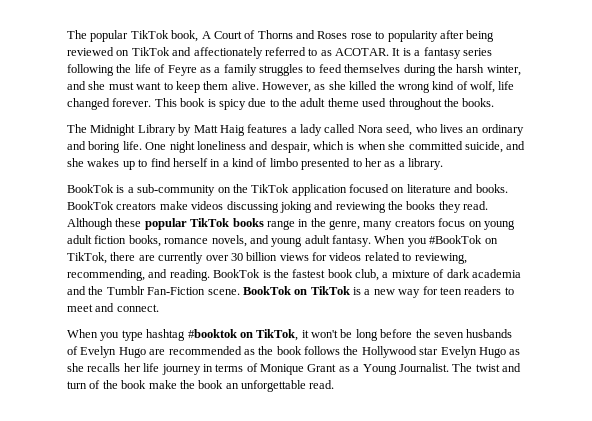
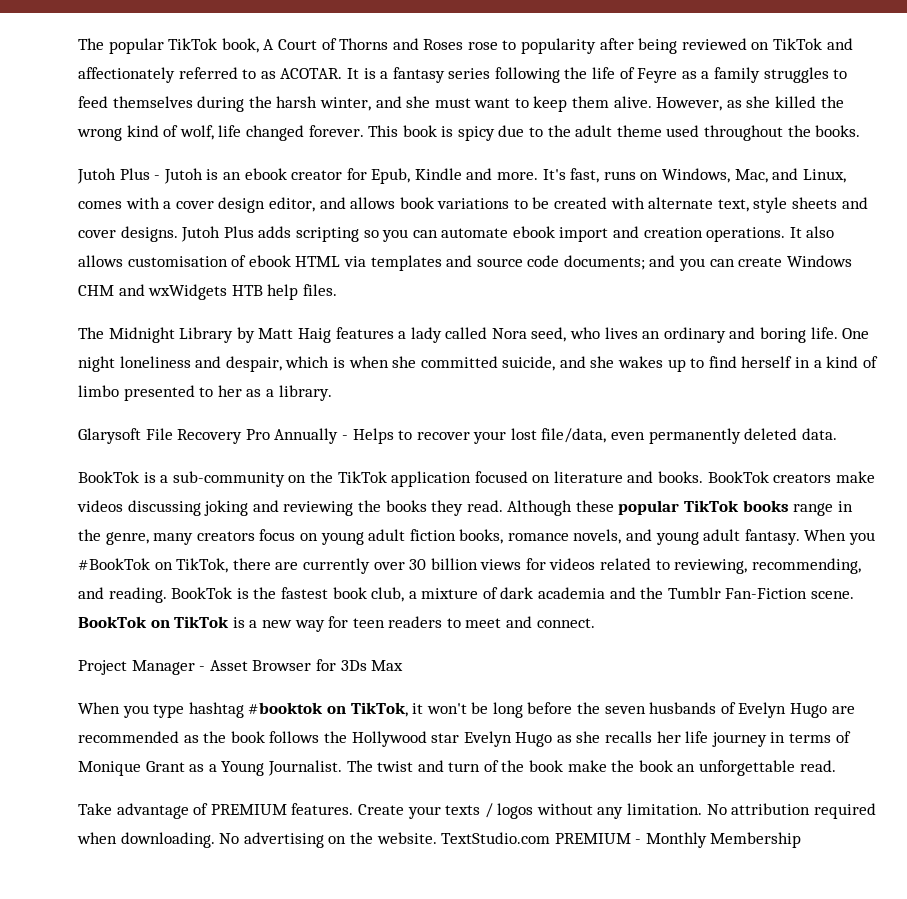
(495, 102) none -> [77,168,846,184] [78,197,868,213] [78,226,835,242] [78,255,852,271] [78,284,337,300] // Jutoh Plus - Jutoh is an ebook creator for Epub, Kindle and more. It's fast, runs on Windows, Mac, and Linux, comes with a cover design editor, and allows book variations to be created with alternate text, style sheets and cover designs. Jutoh Plus adds scripting so you can automate ebook import and creation operations. It also allows customisation of ebook HTML via templates and source code documents; and you can create Windows CHM and wxWidgets HTB help files.
(443, 164) none -> [78,428,837,444] // Glarysoft File Recovery Pro Annually - Helps to recover your lost file/data, even permanently deleted data.
(159, 308) none -> [78,659,404,675] // Project Manager - Asset Browser for 3Ds Max
(335, 384) none -> [78,803,876,819] [77,832,802,848] // Take advantage of PREMIUM features. Create your texts / logos without any limitation. No attribution required when downloading. No advertising on the website. TextStudio.com PREMIUM - Monthly Membership

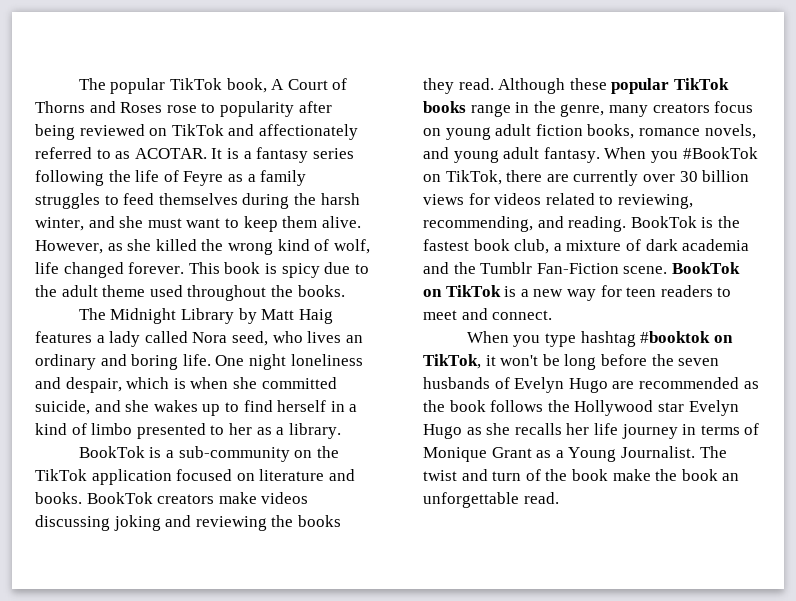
[77,168,846,184] [78,197,868,213] [78,226,835,242] [78,255,852,271] [78,284,337,300] // Jutoh Plus - Jutoh is an ebook creator for Epub, Kindle and more. It's fast, runs on Windows, Mac, and Linux, comes with a cover design editor, and allows book variations to be created with alternate text, style sheets and cover designs. Jutoh Plus adds scripting so you can automate ebook import and creation operations. It also allows customisation of ebook HTML via templates and source code documents; and you can create Windows CHM and wxWidgets HTB help files. -> (345, 291) none
[78,428,837,444] // Glarysoft File Recovery Pro Annually - Helps to recover your lost file/data, even permanently deleted data. -> (341, 431) none
[78,659,404,675] // Project Manager - Asset Browser for 3Ds Max -> (553, 315) none
[78,803,876,819] [77,832,802,848] // Take advantage of PREMIUM features. Create your texts / logos without any limitation. No attribution required when downloading. No advertising on the website. TextStudio.com PREMIUM - Monthly Membership -> (559, 498) none

